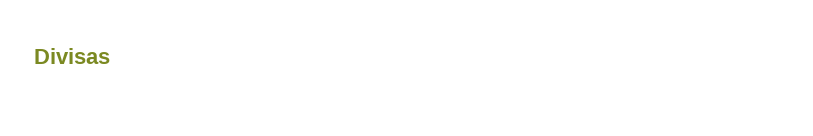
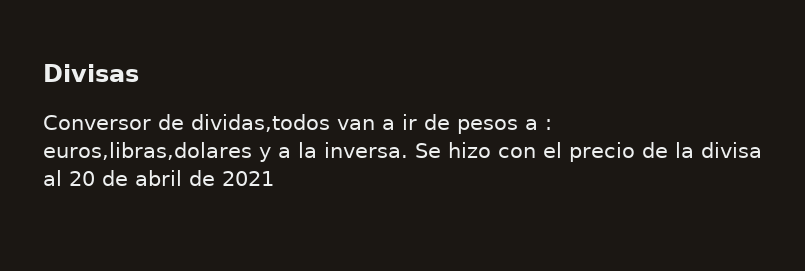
(110, 56) none -> [43,114,552,134] [43,142,762,162] [43,170,274,186] // Conversor de dividas,todos van a ir de pesos a : euros,libras,dolares y a la inversa. Se hizo con el precio de la divisa al 20 de abril de 2021

